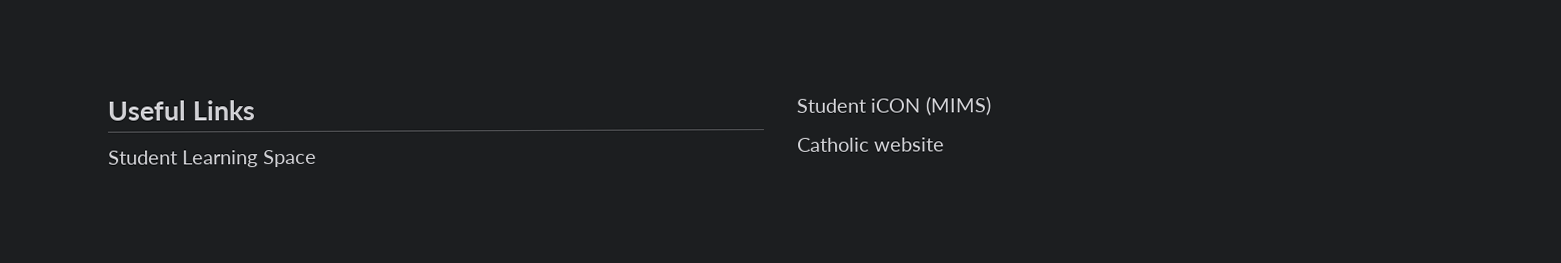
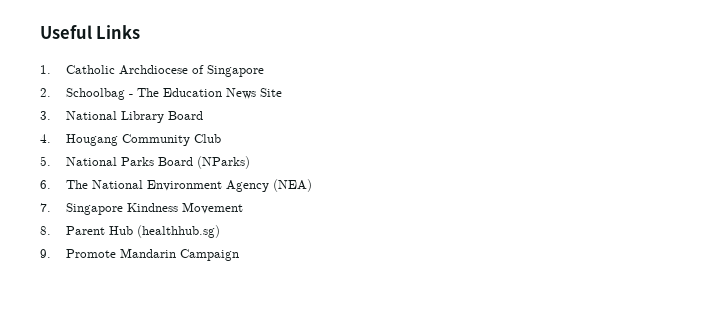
[108,149,317,168] [796,96,991,116] [797,137,946,152] Student Learning Space // Student iCON (MIMS) // Catholic website -> [40,65,264,77] [40,88,282,100] [40,111,203,123] [40,134,221,146] [40,156,250,169] [40,179,312,192] [40,202,243,215] [40,225,220,238] [40,248,239,261] 1. Catholic Archdiocese of Singapore // 2. Schoolbag - The Education News Site // 3. National Library Board // 4. Hougang Community Club // 5. National Parks Board (NParks) // 6. The National Environment Agency (NEA) // 7. Singapore Kindness Movement // 8. Parent Hub (healthhub.sg) // 9. Promote Mandarin Campaign

